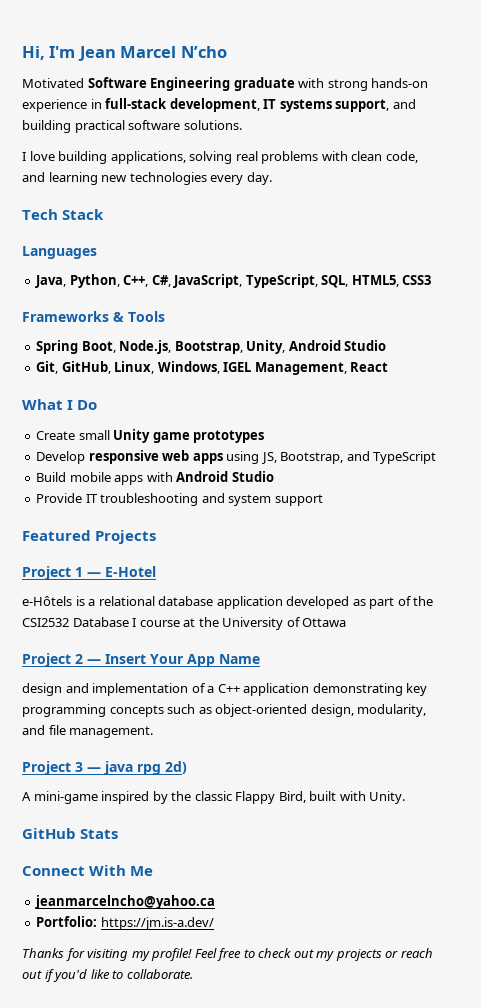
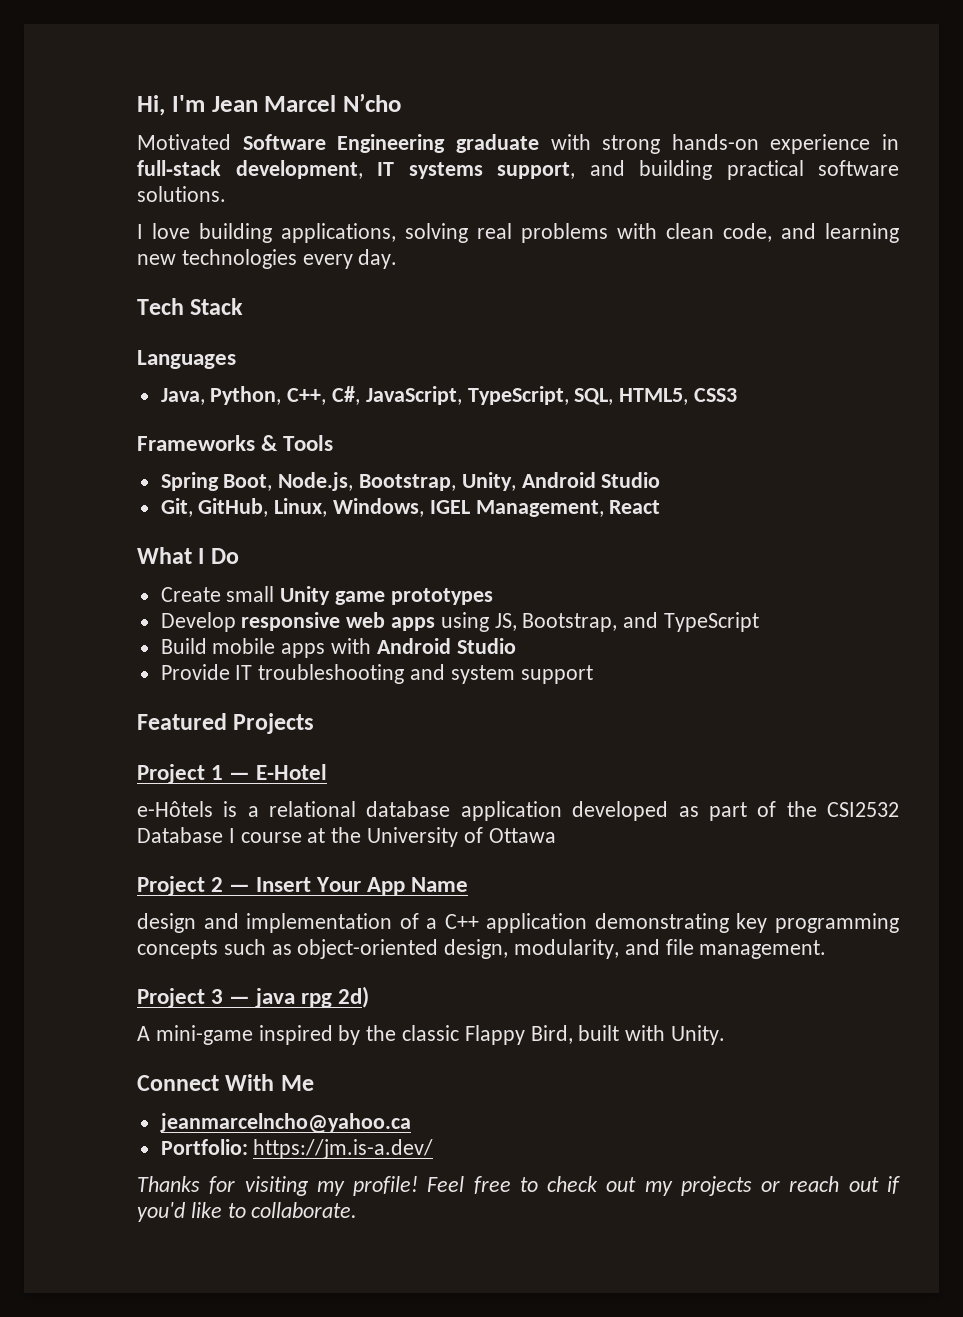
[22,828,119,839] // GitHub Stats -> (726, 1035) none

